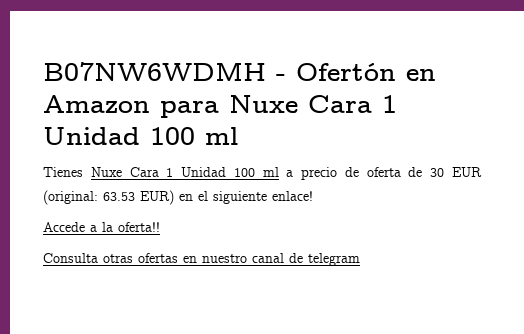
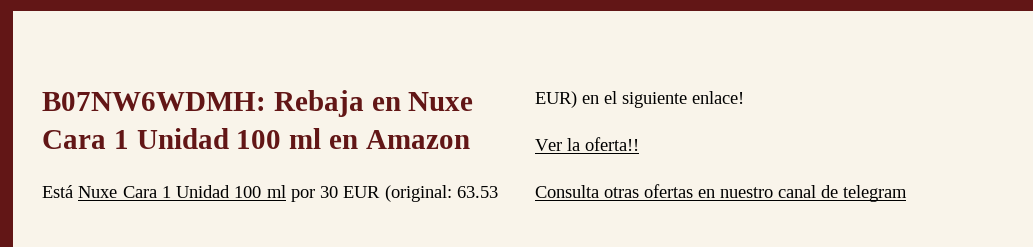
[43,62,436,81] [43,95,397,118] [43,127,238,145] [43,167,423,180] B07NW6WDMH - Ofertón en Amazon para Nuxe Cara 1 Unidad 100 ml // Tienes Nuxe Cara 1 Unidad 100 ml a precio de oferta de -> [42,90,474,117] [42,128,470,149] [42,185,315,202] B07NW6WDMH: Rebaja en Nuxe Cara 1 Unidad 100 ml en Amazon // Está Nuxe Cara 1 Unidad 100 ml por
[43,222,97,232] Accede a -> [535,139,562,151] Ver

